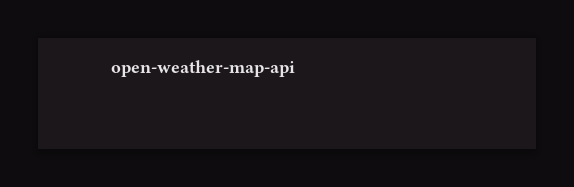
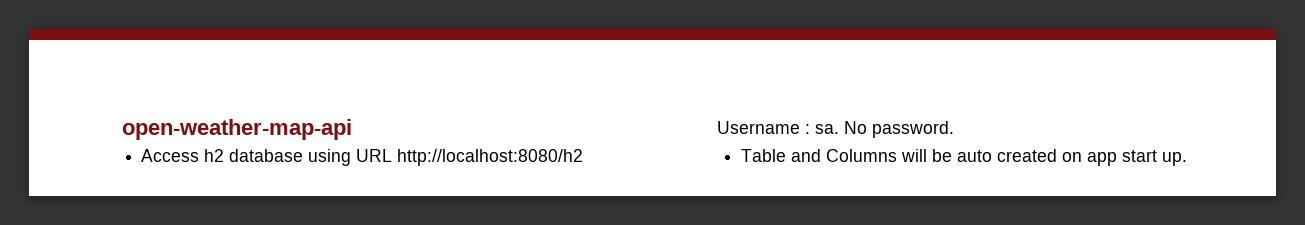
(295, 68) none -> [141,149,584,166] [717,121,955,138] [741,149,1188,166] // Access h2 database using URL http://localhost:8080/h2 Username : sa. No password. // Table and Columns will be auto created on app start up.

